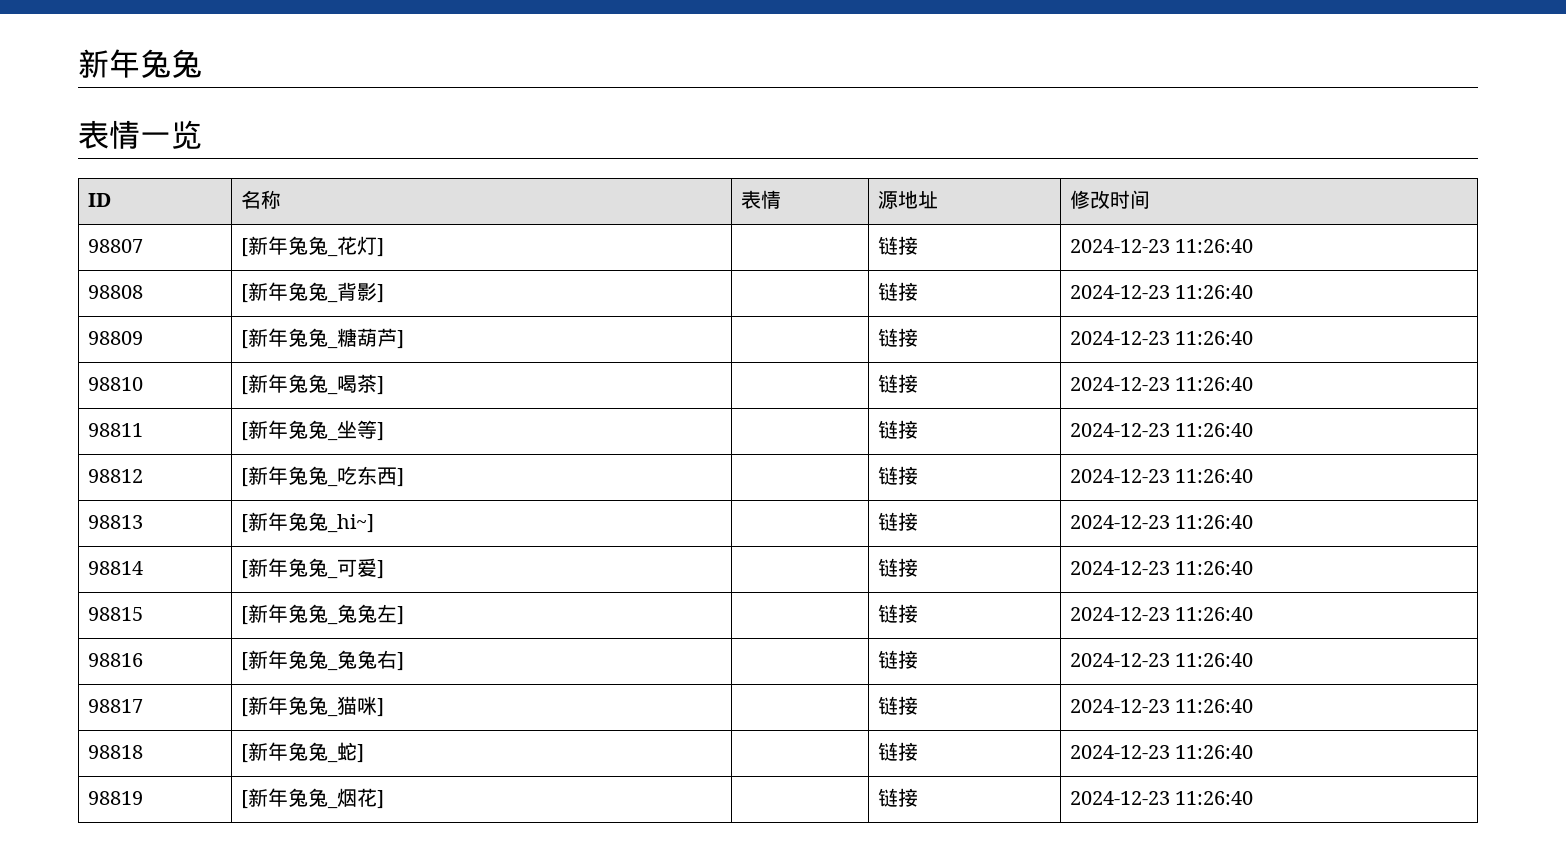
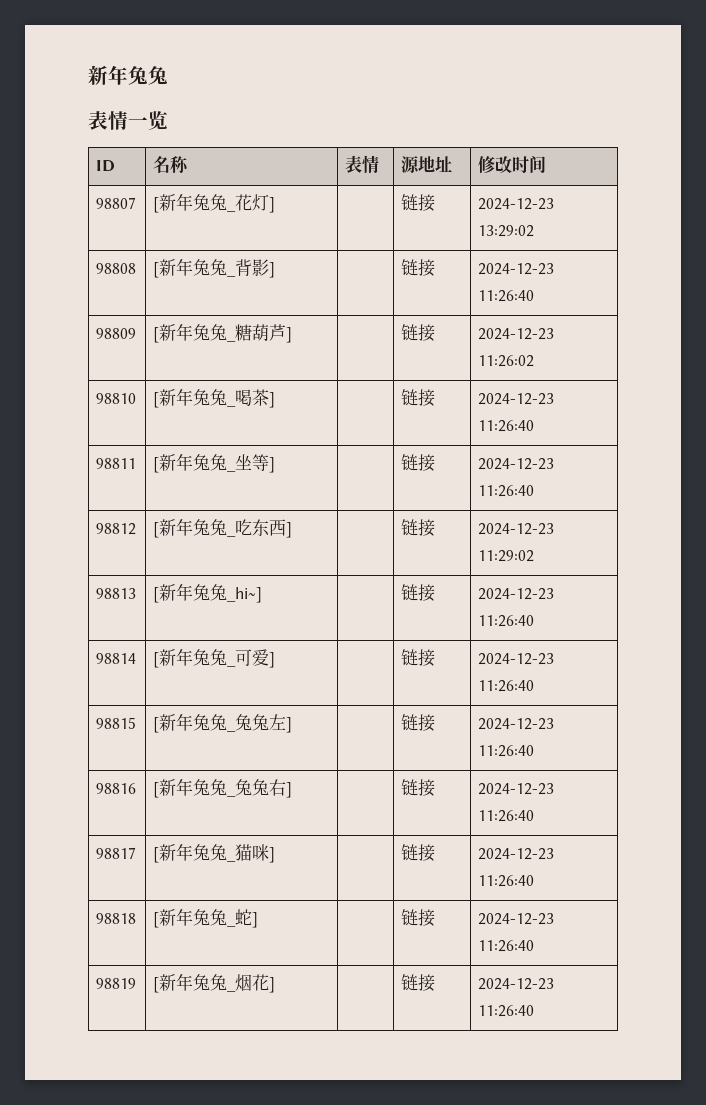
[1175,239,1254,253] 11:26:40 -> [478,225,535,237] 13:29:02
[1175,331,1254,345] 11:26:40 -> [478,355,535,367] 11:26:02
[1175,469,1254,483] 11:26:40 -> [478,550,535,562] 11:29:02

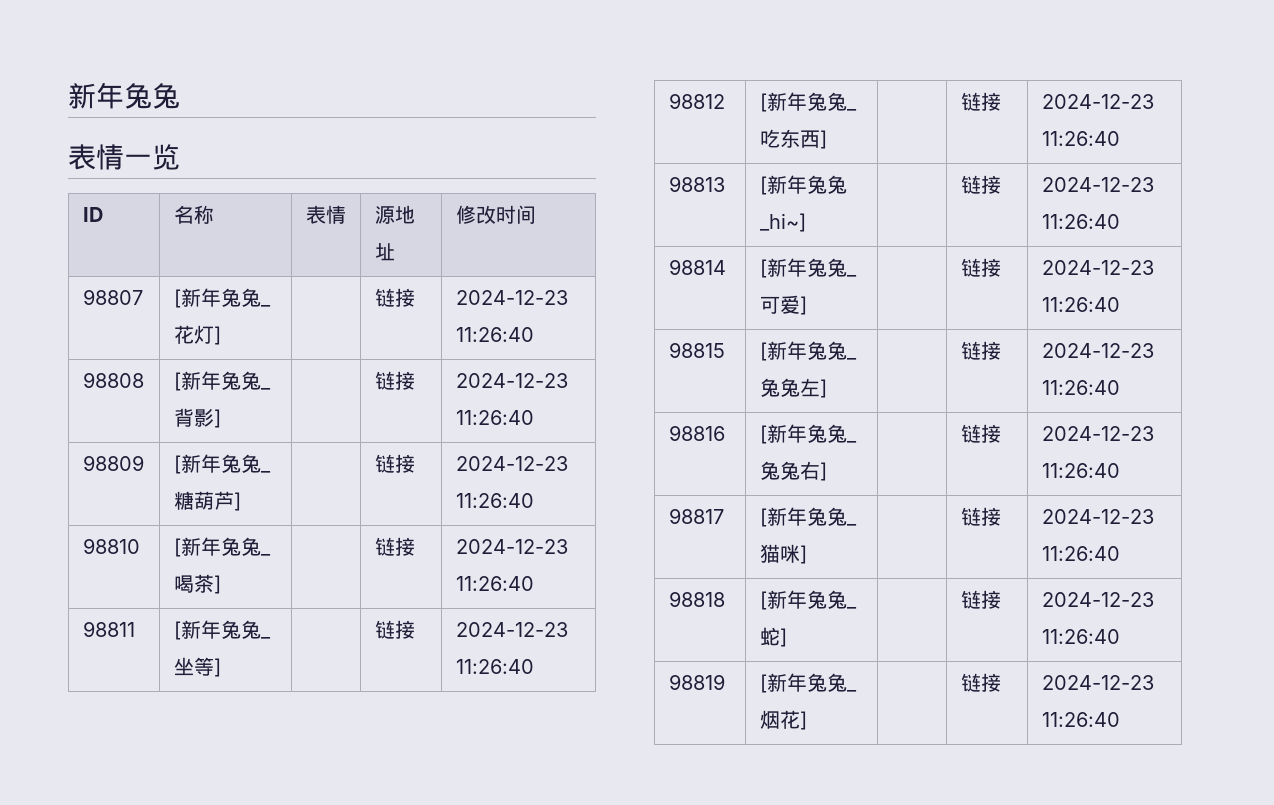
[478,225,535,237] 13:29:02 -> [455,327,534,342] 11:26:40
[478,355,535,367] 11:26:02 -> [455,493,534,508] 11:26:40
[478,550,535,562] 11:29:02 -> [1041,131,1120,146] 11:26:40

